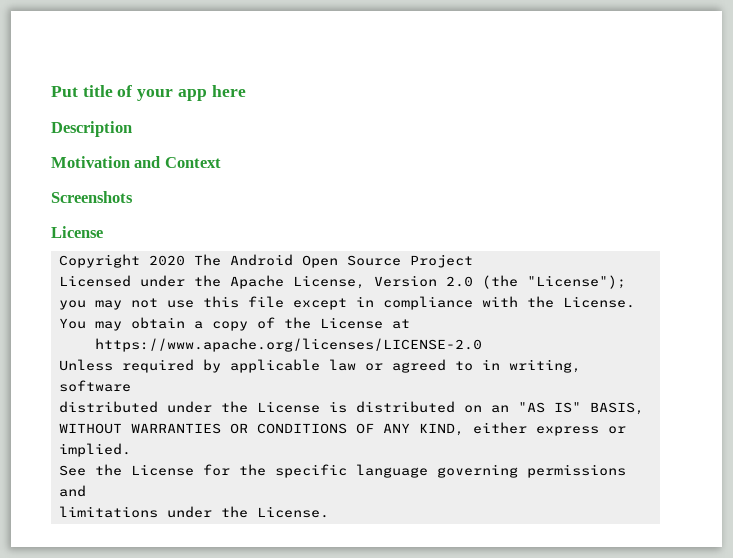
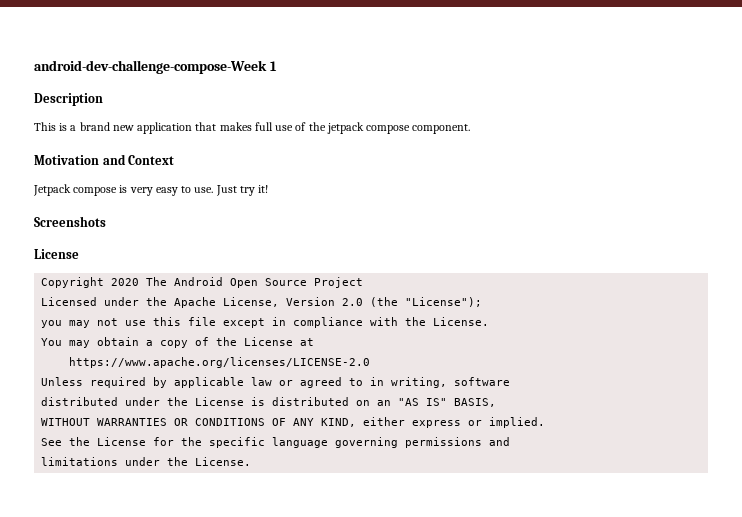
[51,85,246,101] [51,121,132,137] [51,156,221,168] Put title of your app here // Description // Motivation and Context -> [34,60,277,74] [34,93,103,106] [34,122,471,134] [34,154,175,165] [33,184,269,196] android-dev-challenge-compose-Week 1 // Description // This is a brand new application that makes full use of the jetpack compose component. // Motivation and Context // Jetpack compose is very easy to use. Just try it!

